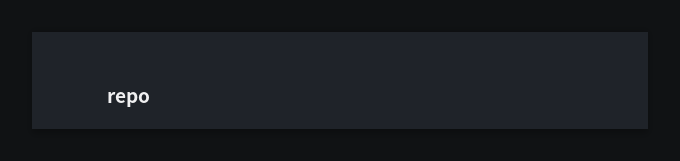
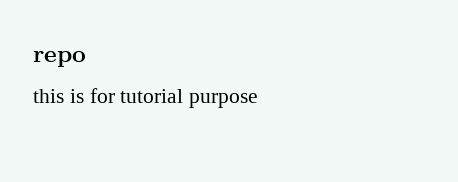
(150, 99) none -> [33,88,259,108] // this is for tutorial purpose

